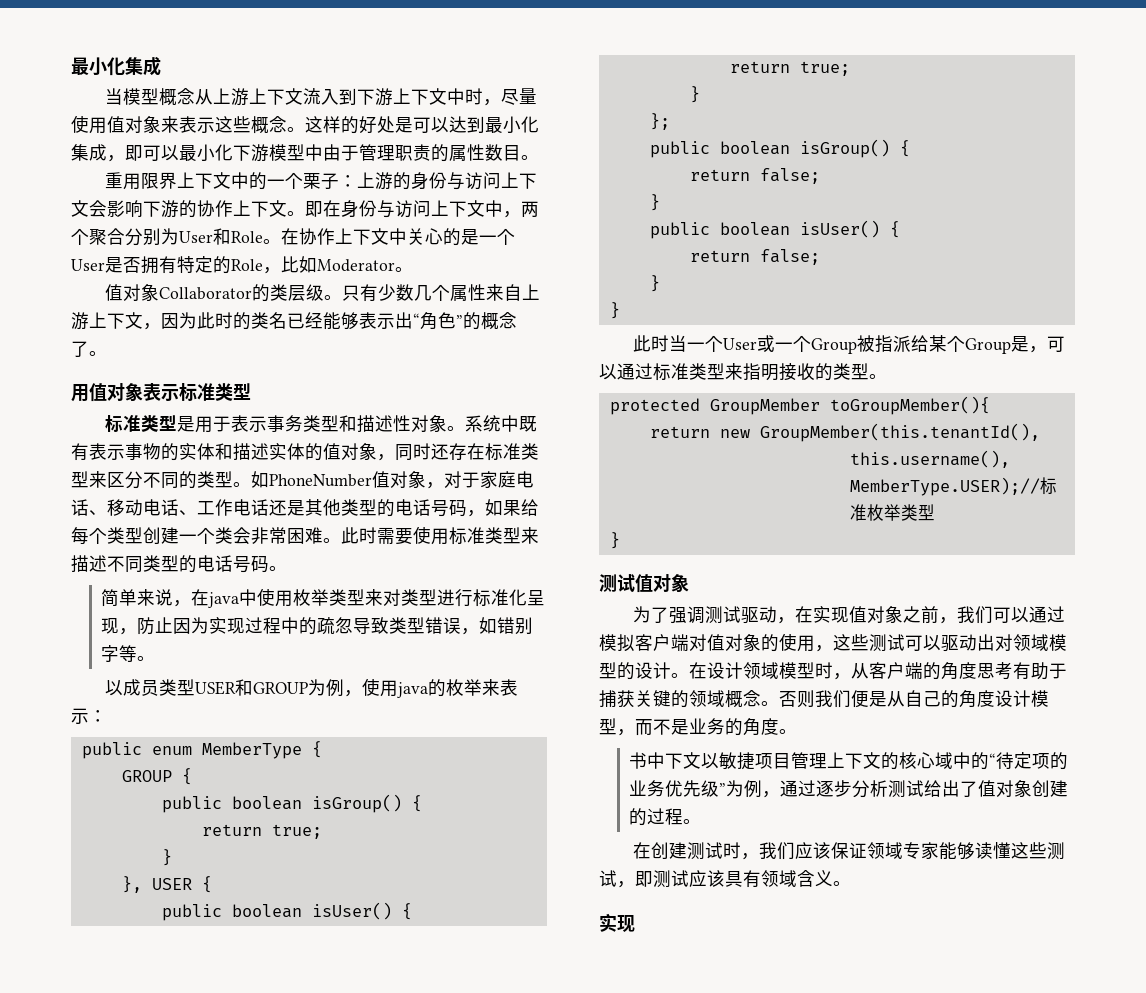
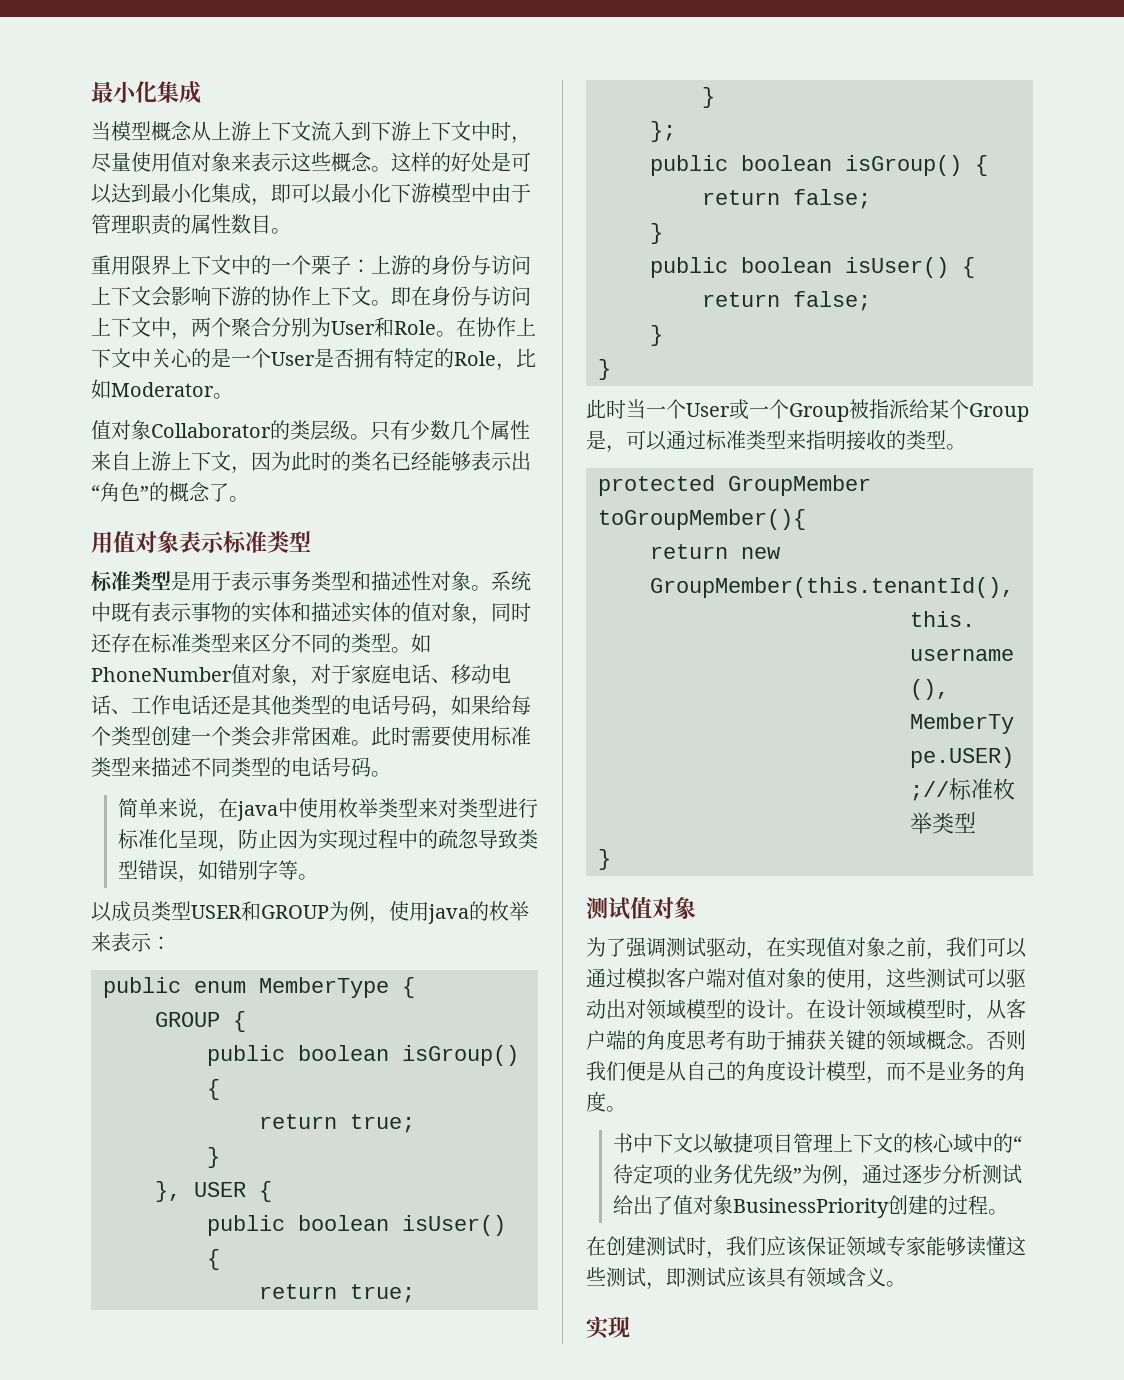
(1033, 788) none -> [732,1198,889,1218] BusinessPriority

